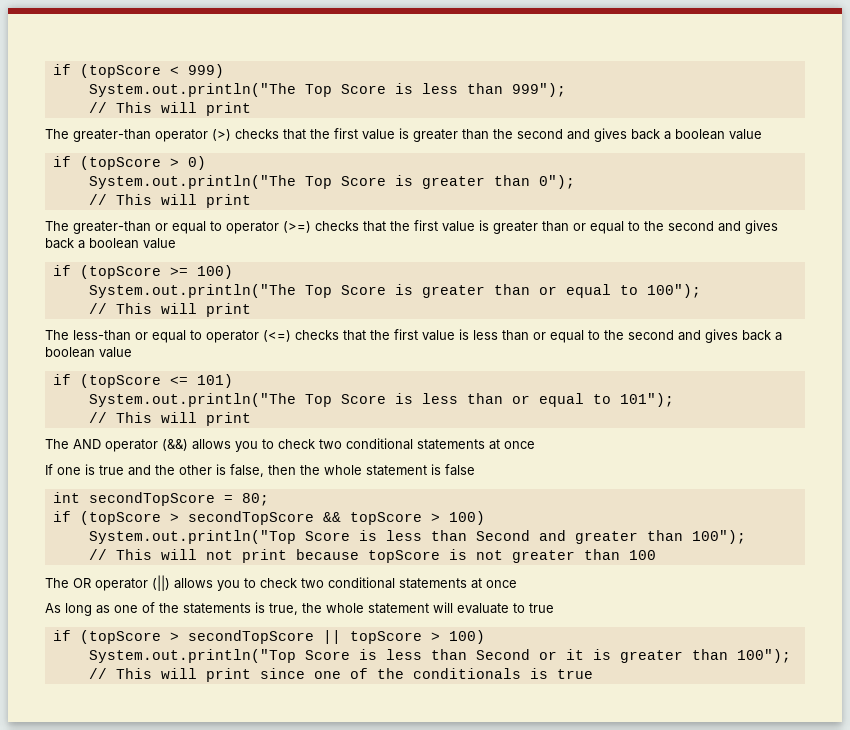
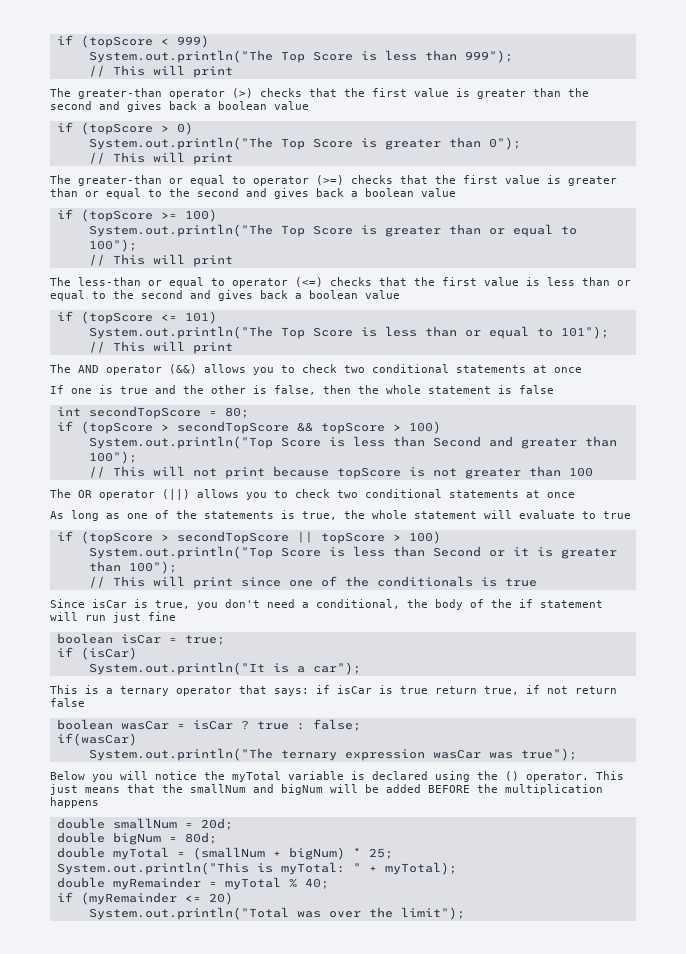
(593, 674) none -> [50,599,603,610] [50,612,176,623] [56,633,225,645] [56,647,137,660] [88,662,361,675] [50,685,617,696] [50,698,85,707] [56,719,361,731] [56,733,137,746] [88,748,577,761] [50,771,624,782] [50,784,603,795] [50,797,99,808] [56,818,233,830] [56,832,217,845] [56,847,393,860] [56,862,457,875] [56,877,329,890] [56,892,233,905] [88,907,465,920] // Since isCar is true, you don't need a conditional, the body of the if statement will run just fine // boolean isCar = true; // if (isCar) // System.out.println("It is a car"); // This is a ternary operator that says: if isCar is true return true, if not return false // boolean wasCar = isCar ? true : false; // if(wasCar) // System.out.println("The ternary expression wasCar was true"); // Below you will notice the myTotal variable is declared using the () operator. This just means that the smallNum and bigNum will be added BEFORE the multiplication happens // double smallNum = 20d; // double bigNum = 80d; // double myTotal = (smallNum + bigNum) * 25; // System.out.println("This is myTotal: " + myTotal); // double myRemainder = myTotal % 40; // if (myRemainder <= 20) // System.out.println("Total was over the limit");

